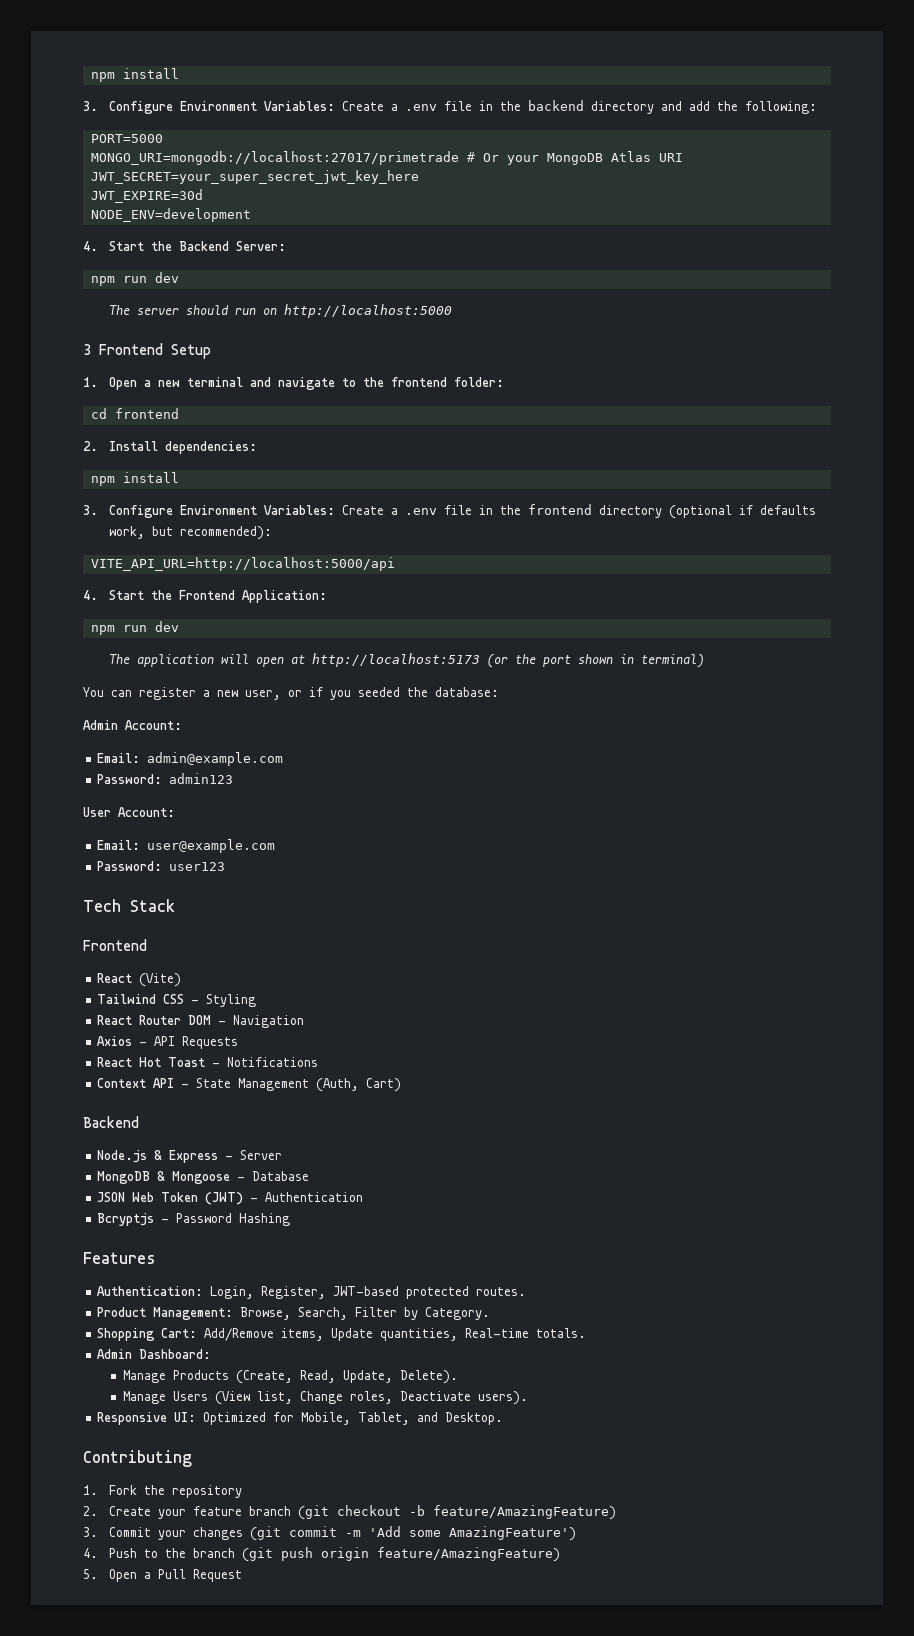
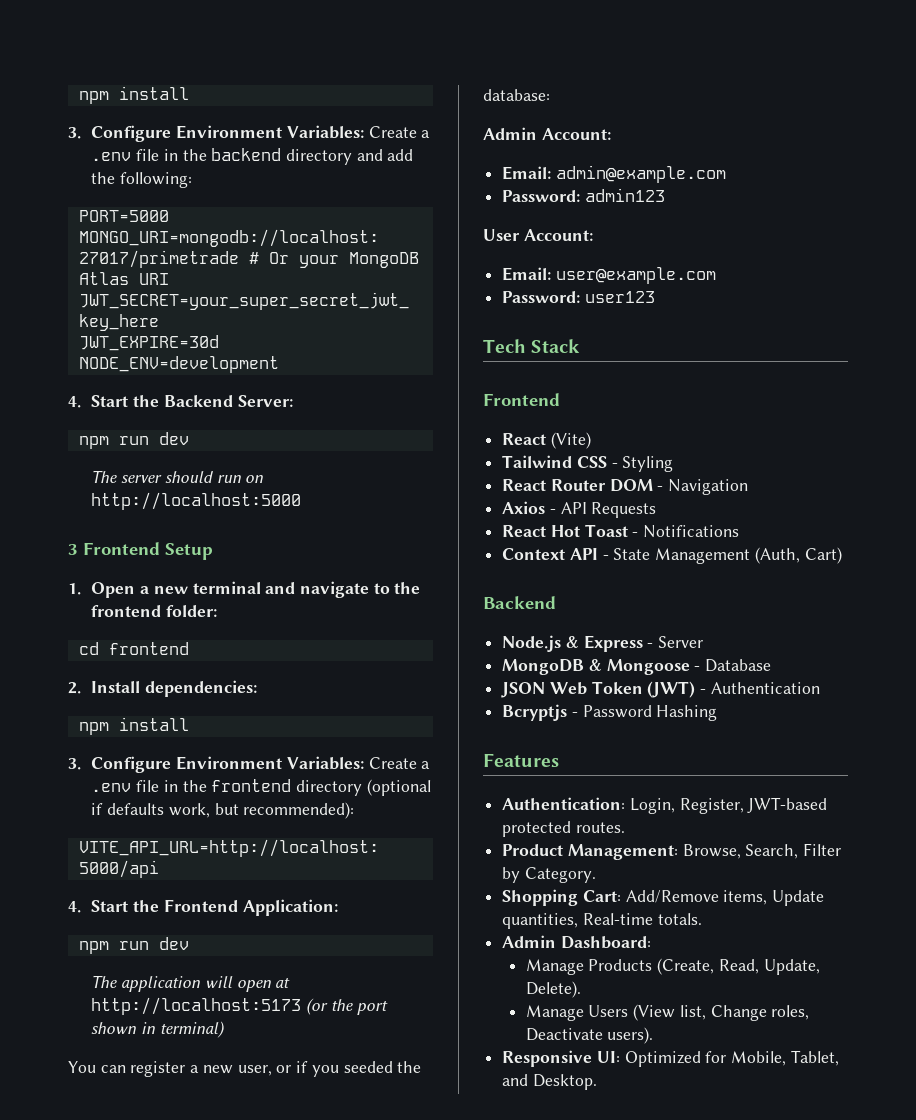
[83,1450,192,1467] [83,1485,242,1498] [83,1505,616,1520] [83,1526,576,1541] [83,1547,560,1562] [83,1569,242,1582] // Contributing // 1. Fork the repository // 2. Create your feature branch (git checkout -b feature/AmazingFeature) // 3. Commit your changes (git commit -m 'Add some AmazingFeature') // 4. Push to the branch (git push origin feature/AmazingFeature) // 5. Open a Pull Request -> (597, 1082) none

